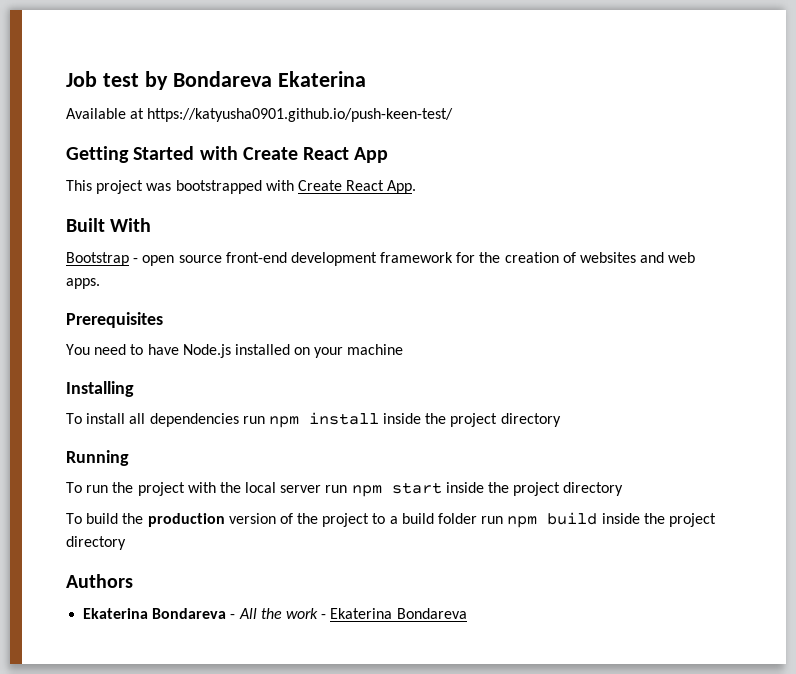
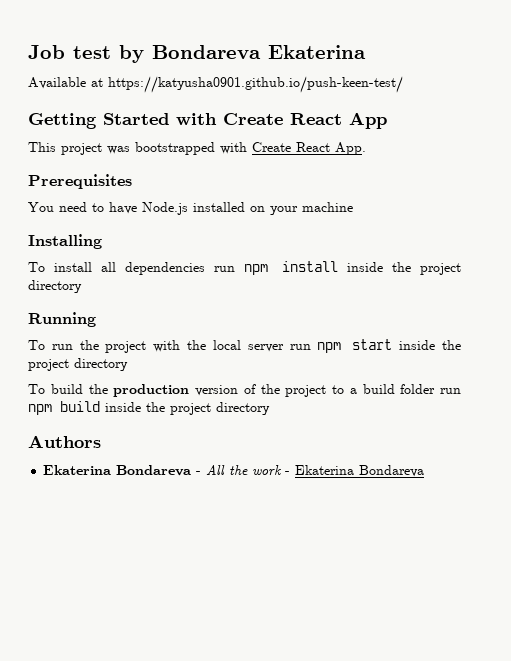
[66,218,152,232] [66,252,696,266] [66,278,100,289] // Built With // Bootstrap - open source front-end development framework for the creation of websites and web apps. -> (366, 148) none

